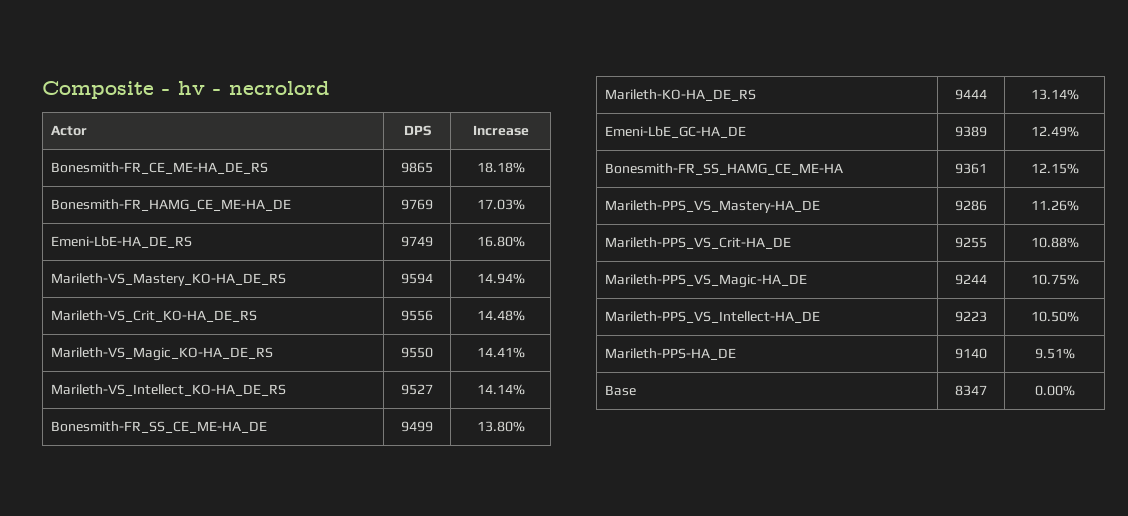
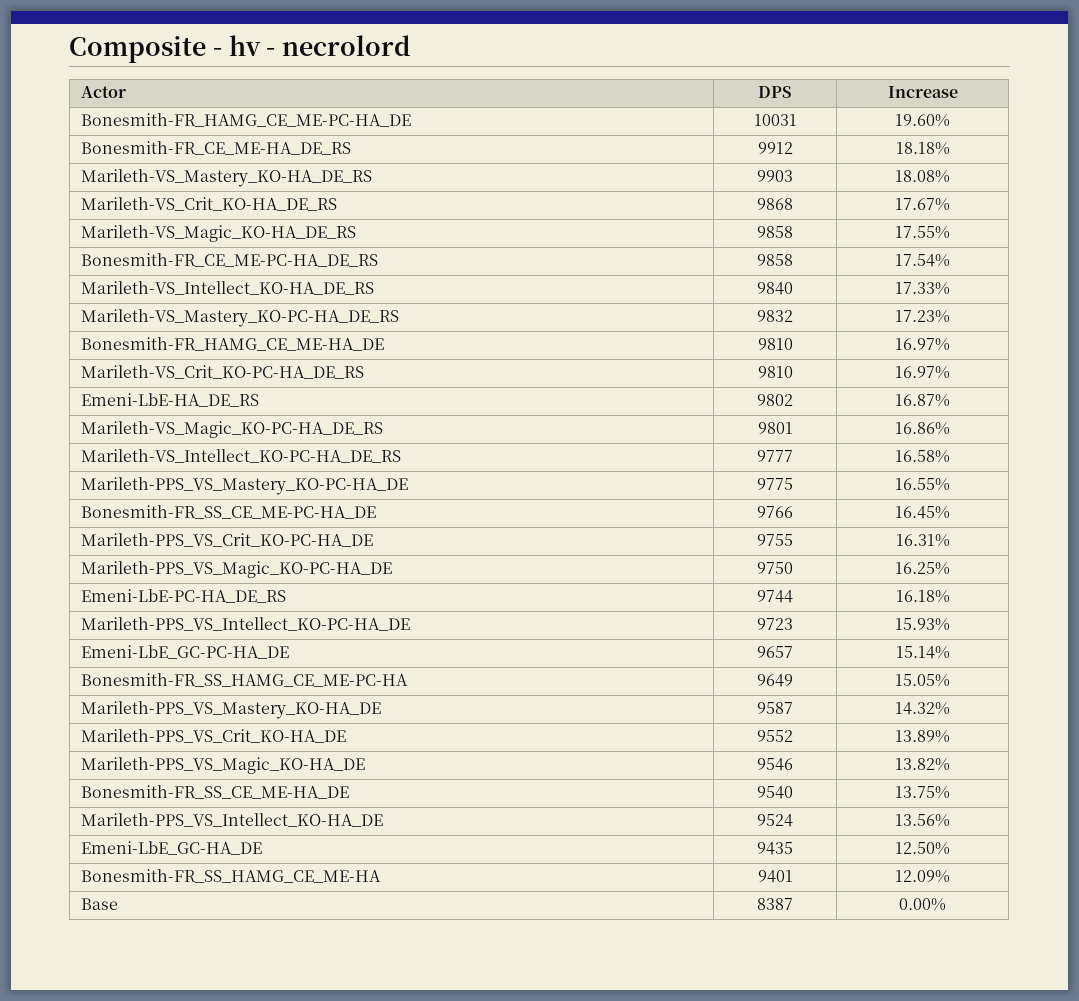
(529, 130) none -> [80,113,411,127] [753,114,797,126] [895,114,950,127] // Bonesmith-FR_HAMG_CE_ME-PC-HA_DE | 10031 | 19.60%
[401,162,433,173] 9865 -> [757,142,793,154] 9912
[51,199,292,211] [401,199,433,210] [476,199,525,210] [51,236,193,248] [401,236,433,247] [476,236,525,247] [51,273,287,286] [401,273,433,284] [476,273,525,284] [51,310,258,322] [401,310,433,321] [476,310,525,321] [51,347,274,361] [401,347,433,358] [476,347,525,358] [51,384,287,396] [401,384,433,395] [476,384,525,395] [51,421,268,433] [401,421,433,432] [476,421,525,432] [605,89,757,101] [955,89,987,100] [1030,89,1079,100] Bonesmith-FR_HAMG_CE_ME-HA_DE | 9769 | 17.03% // Emeni-LbE-HA_DE_RS | 9749 | 16.80% // Marileth-VS_Mastery_KO-HA_DE_RS | 9594 | 14.94% // Marileth-VS_Crit_KO-HA_DE_RS | 9556 | 14.48% // Marileth-VS_Magic_KO-HA_DE_RS | 9550 | 14.41% // Marileth-VS_Intellect_KO-HA_DE_RS | 9527 | 14.14% // Bonesmith-FR_SS_CE_ME-HA_DE | 9499 | 13.80% // Marileth-KO-HA_DE_RS | 9444 | 13.14% -> [80,169,372,187] [757,170,793,182] [895,170,950,183] [80,197,337,211] [757,198,793,210] [895,198,950,211] [80,225,356,242] [757,226,793,238] [895,226,950,239] [80,253,378,267] [757,254,793,266] [895,254,950,267] [80,281,374,295] [757,282,793,295] [895,282,950,295] [80,309,399,327] [757,310,793,322] [895,310,950,323] [80,337,384,351] [757,338,793,350] [895,338,950,351] [80,365,364,379] [757,366,793,378] [895,366,950,379] [80,393,259,407] [757,394,793,406] [895,394,950,407] [80,421,383,438] [757,422,793,434] [895,422,950,435] [80,449,401,463] [757,450,793,462] [895,450,950,463] [80,477,408,495] [757,478,793,490] [895,478,950,491] [80,505,376,519] [757,506,793,518] [895,506,950,519] [80,533,373,547] [757,534,793,546] [895,534,950,547] [80,561,392,578] [757,562,793,574] [895,562,950,575] [80,589,286,603] [757,590,793,603] [895,590,950,603] [80,617,410,631] [757,618,793,630] [895,618,950,631] [80,645,289,659] [757,646,793,658] [895,646,950,659] [80,673,408,687] [757,674,793,687] [895,674,950,687] [80,701,381,719] [757,702,793,714] [895,702,950,715] [80,729,346,743] [757,730,793,742] [895,730,950,743] [80,757,365,774] [757,758,793,771] [895,758,950,771] [80,785,349,799] [757,786,793,799] [895,786,950,799] [80,813,383,827] [757,814,793,827] [895,814,950,827] Marileth-VS_Mastery_KO-HA_DE_RS | 9903 | 18.08% // Marileth-VS_Crit_KO-HA_DE_RS | 9868 | 17.67% // Marileth-VS_Magic_KO-HA_DE_RS | 9858 | 17.55% // Bonesmith-FR_CE_ME-PC-HA_DE_RS | 9858 | 17.54% // Marileth-VS_Intellect_KO-HA_DE_RS | 9840 | 17.33% // Marileth-VS_Mastery_KO-PC-HA_DE_RS | 9832 | 17.23% // Bonesmith-FR_HAMG_CE_ME-HA_DE | 9810 | 16.97% // Marileth-VS_Crit_KO-PC-HA_DE_RS | 9810 | 16.97% // Emeni-LbE-HA_DE_RS | 9802 | 16.87% // Marileth-VS_Magic_KO-PC-HA_DE_RS | 9801 | 16.86% // Marileth-VS_Intellect_KO-PC-HA_DE_RS | 9777 | 16.58% // Marileth-PPS_VS_Mastery_KO-PC-HA_DE | 9775 | 16.55% // Bonesmith-FR_SS_CE_ME-PC-HA_DE | 9766 | 16.45% // Marileth-PPS_VS_Crit_KO-PC-HA_DE | 9755 | 16.31% // Marileth-PPS_VS_Magic_KO-PC-HA_DE | 9750 | 16.25% // Emeni-LbE-PC-HA_DE_RS | 9744 | 16.18% // Marileth-PPS_VS_Intellect_KO-PC-HA_DE | 9723 | 15.93% // Emeni-LbE_GC-PC-HA_DE | 9657 | 15.14% // Bonesmith-FR_SS_HAMG_CE_ME-PC-HA | 9649 | 15.05% // Marileth-PPS_VS_Mastery_KO-HA_DE | 9587 | 14.32% // Marileth-PPS_VS_Crit_KO-HA_DE | 9552 | 13.89% // Marileth-PPS_VS_Magic_KO-HA_DE | 9546 | 13.82% // Bonesmith-FR_SS_CE_ME-HA_DE | 9540 | 13.75% // Marileth-PPS_VS_Intellect_KO-HA_DE | 9524 | 13.56%
[955,126,987,137] [1030,126,1079,137] 9389 | 12.49% -> [757,842,793,855] [895,842,950,855] 9435 | 12.50%
[955,163,987,174] [1030,163,1079,174] [605,200,821,213] [955,200,987,211] [1030,200,1079,211] [605,237,792,249] [955,237,987,248] [1030,237,1079,248] [605,274,808,288] [955,274,987,285] [1030,274,1079,285] [605,311,821,323] [955,311,987,322] [1030,311,1079,322] [605,348,737,360] [955,348,987,359] [1034,348,1075,359] 9361 | 12.15% // Marileth-PPS_VS_Mastery-HA_DE | 9286 | 11.26% // Marileth-PPS_VS_Crit-HA_DE | 9255 | 10.88% // Marileth-PPS_VS_Magic-HA_DE | 9244 | 10.75% // Marileth-PPS_VS_Intellect-HA_DE | 9223 | 10.50% // Marileth-PPS-HA_DE | 9140 | 9.51% -> [757,870,793,883] [895,870,950,883] 9401 | 12.09%
[955,385,987,396] 8347 -> [757,898,793,910] 8387

